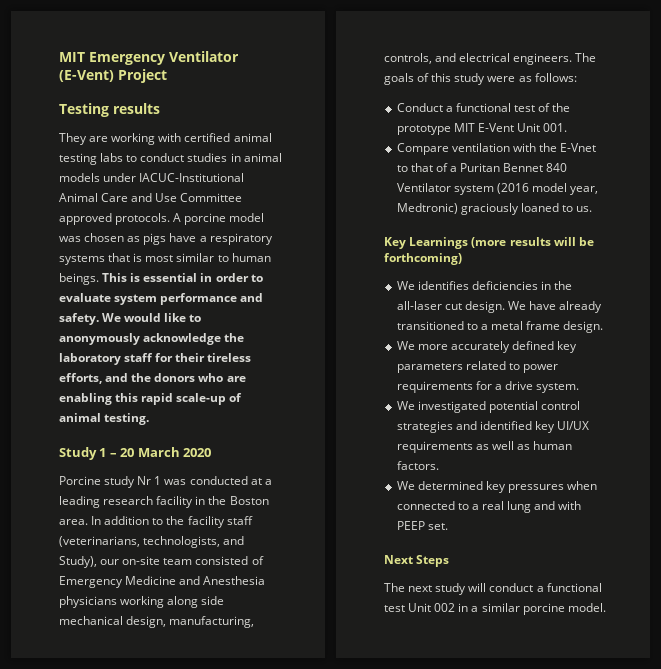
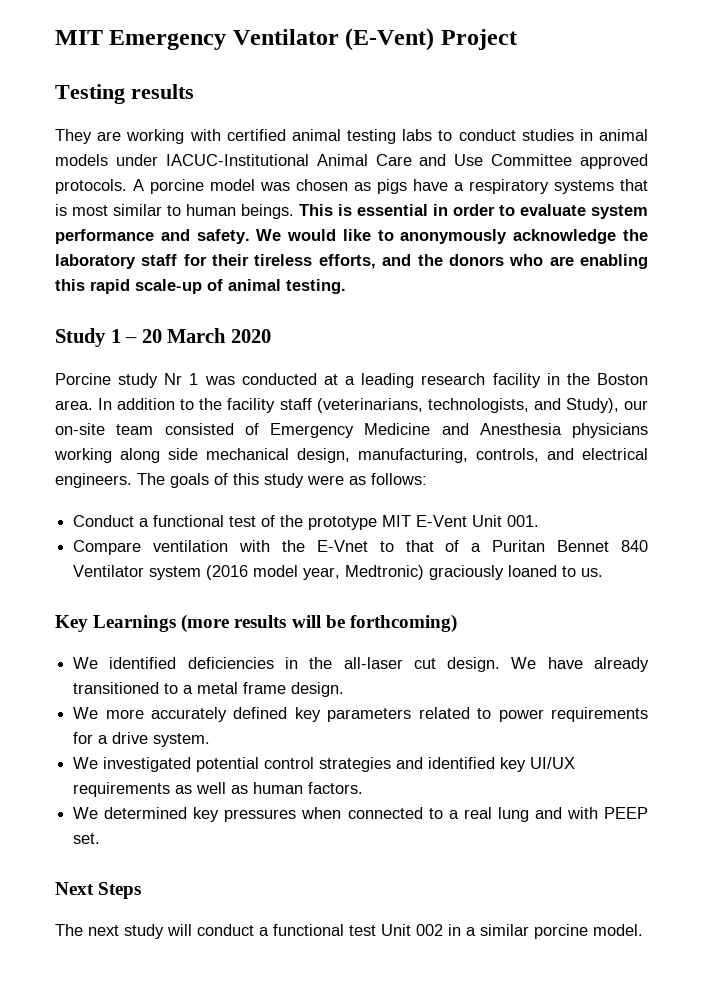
[417,281,469,290] identifies -> [109,657,177,669] identified

